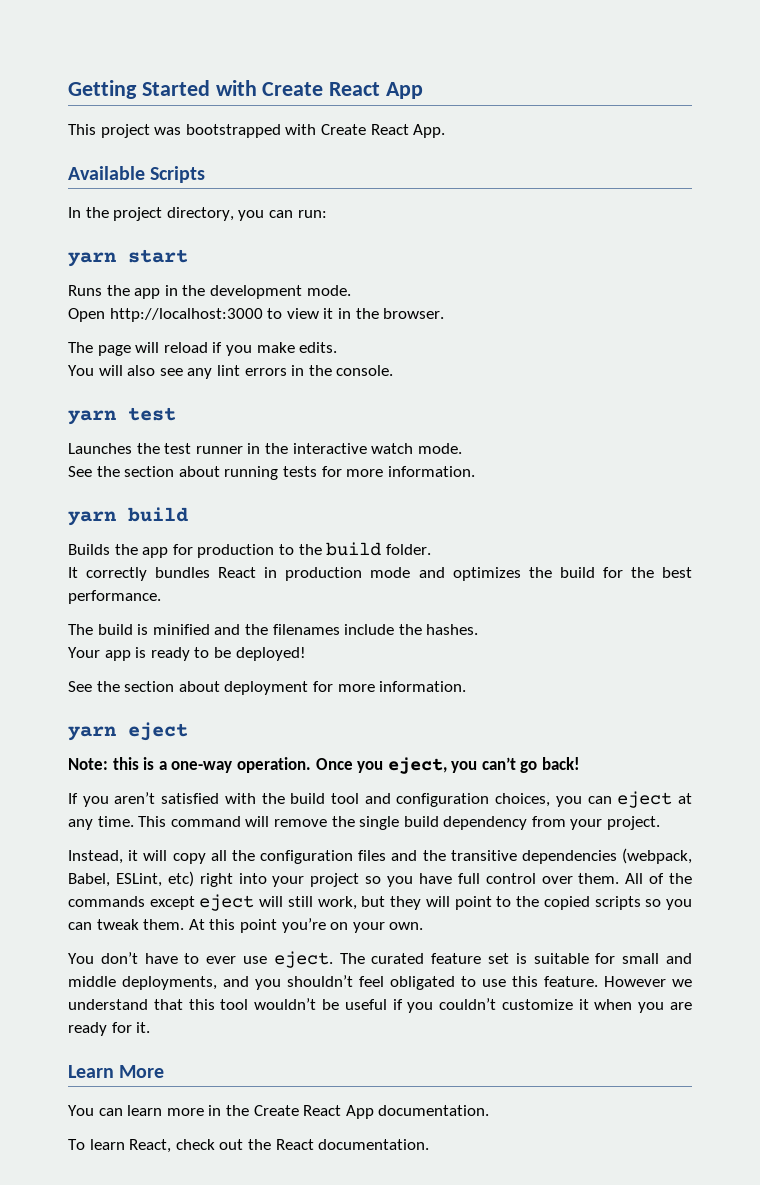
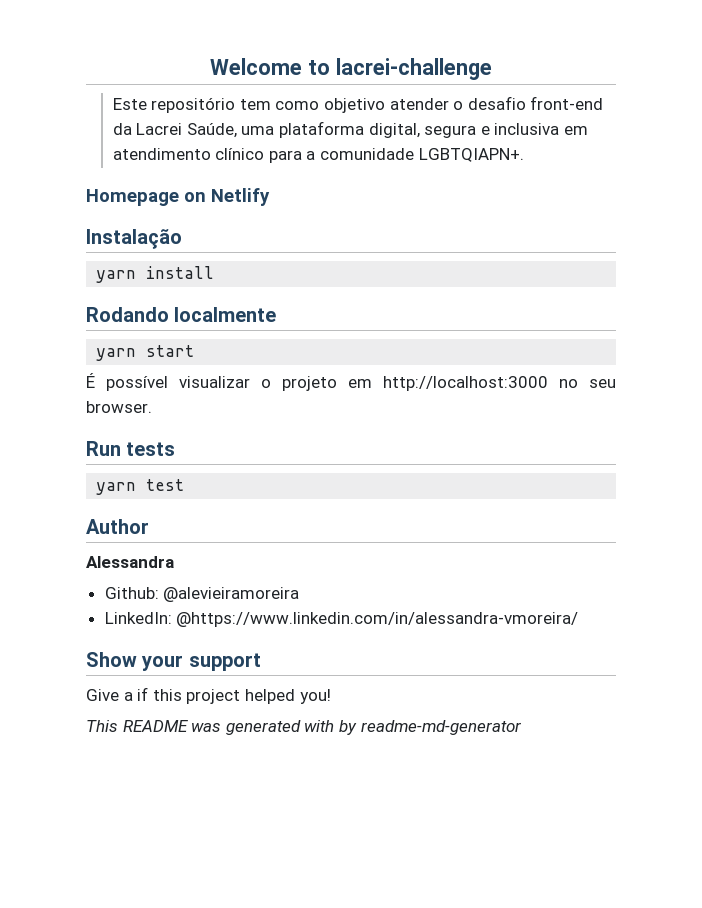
[68,80,424,99] [68,124,446,138] [68,166,206,183] [68,207,327,221] [68,249,188,267] [68,285,351,299] [68,308,445,322] [68,342,338,356] [68,365,394,379] [68,407,176,425] [68,443,462,454] [68,466,475,480] [68,507,188,526] [68,542,431,558] [68,567,693,581] [68,590,161,604] [68,624,479,635] [68,647,306,661] [68,681,467,695] [68,722,188,741] [68,757,581,774] [68,791,692,808] [68,816,661,830] [68,848,692,864] [68,871,692,887] [68,894,693,911] [68,918,424,933] [68,951,692,968] [68,975,692,990] [68,998,693,1013] [68,1022,151,1036] [68,1065,165,1078] [68,1105,490,1119] [68,1139,430,1153] Getting Started with Create React App // This project was bootstrapped with Create React App. // Available Scripts // In the project directory, you can run: // yarn start // Runs the app in the development mode. // Open http://localhost:3000 to view it in the browser. // The page will reload if you make edits. // You will also see any lint errors in the console. // yarn test // Launches the test runner in the interactive watch mode. // See the section about running tests for more information. // yarn build // Builds the app for production to the build folder. // It correctly bundles React in production mode and optimizes the build for the best performance. // The build is minified and the filenames include the hashes. // Your app is ready to be deployed! // See the section about deployment for more information. // yarn eject // Note: this is a one-way operation. Once you eject, you can’t go back! // If you aren’t satisfied with the build tool and configuration choices, you can eject at any time. This command will remove the single build dependency from your project. // Instead, it will copy all the configuration files and the transitive dependencies (webpack, Babel, ESLint, etc) right into your project so you have full control over them. All of the commands except eject will still work, but they will point to the copied scripts so you can tweak them. At this point you’re on your own. // You don’t have to ever use eject. The curated feature set is suitable for small and middle deployments, and you shouldn’t feel obligated to use this feature. However we understand that this tool wouldn’t be useful if you couldn’t customize it when you are ready for it. // Learn More // You can learn more in the Create React App documentation. // To learn React, check out the React documentation. -> [210,58,492,80] [112,96,604,113] [112,121,588,138] [112,148,524,163] [86,188,270,206] [86,229,182,249] [96,266,215,283] [86,307,277,322] [96,345,195,361] [86,373,616,391] [86,401,152,413] [86,441,176,456] [96,479,185,495] [86,519,149,534] [86,556,174,568] [104,587,300,602] [104,612,579,627] [86,652,261,671] [86,687,331,704] [86,720,521,735] Welcome to lacrei-challenge // Este repositório tem como objetivo atender o desafio front-end da Lacrei Saúde, uma plataforma digital, segura e inclusiva em atendimento clínico para a comunidade LGBTQIAPN+. // Homepage on Netlify // Instalação // yarn install // Rodando localmente // yarn start // É possível visualizar o projeto em http://localhost:3000 no seu browser. // Run tests // yarn test // Author // Alessandra // Github: @alevieiramoreira // LinkedIn: @https://www.linkedin.com/in/alessandra-vmoreira/ // Show your support // Give a if this project helped you! // This README was generated with by readme-md-generator

